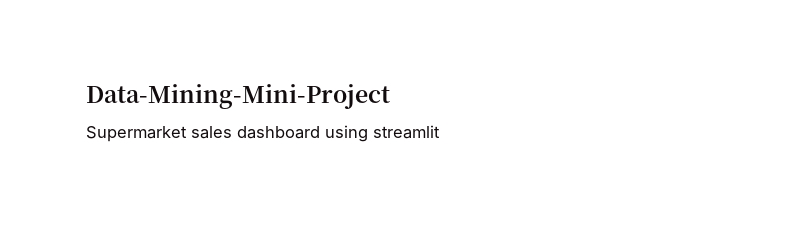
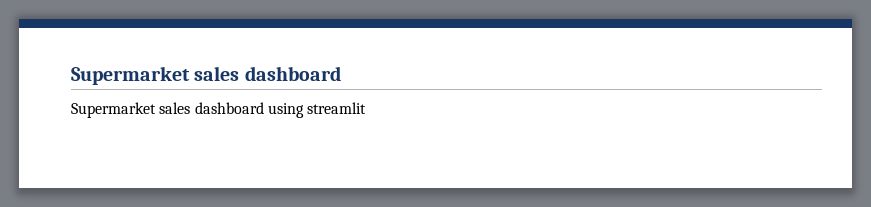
[86,84,390,109] Data-Mining-Mini-Project -> [71,66,341,85] Supermarket sales dashboard

